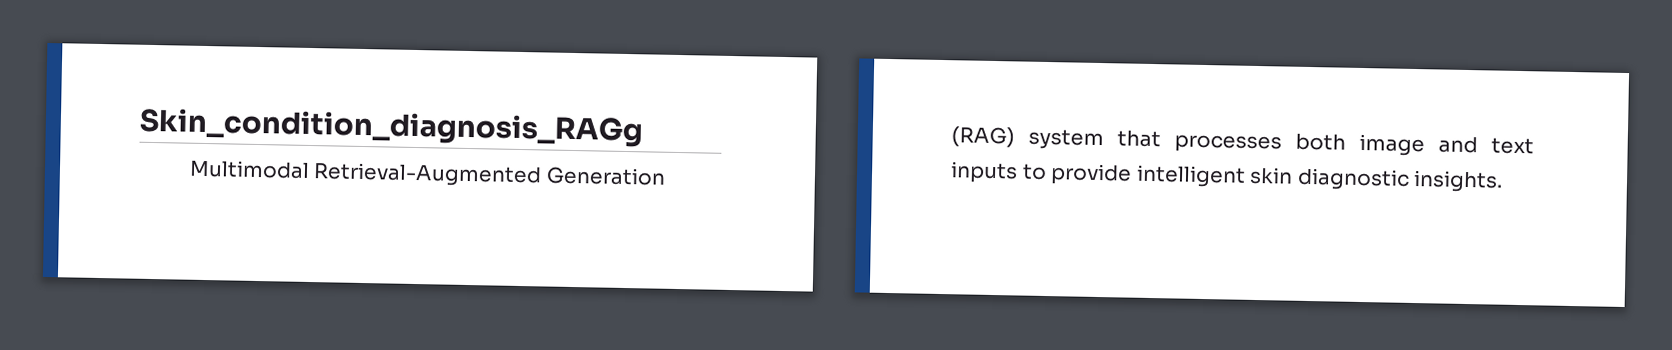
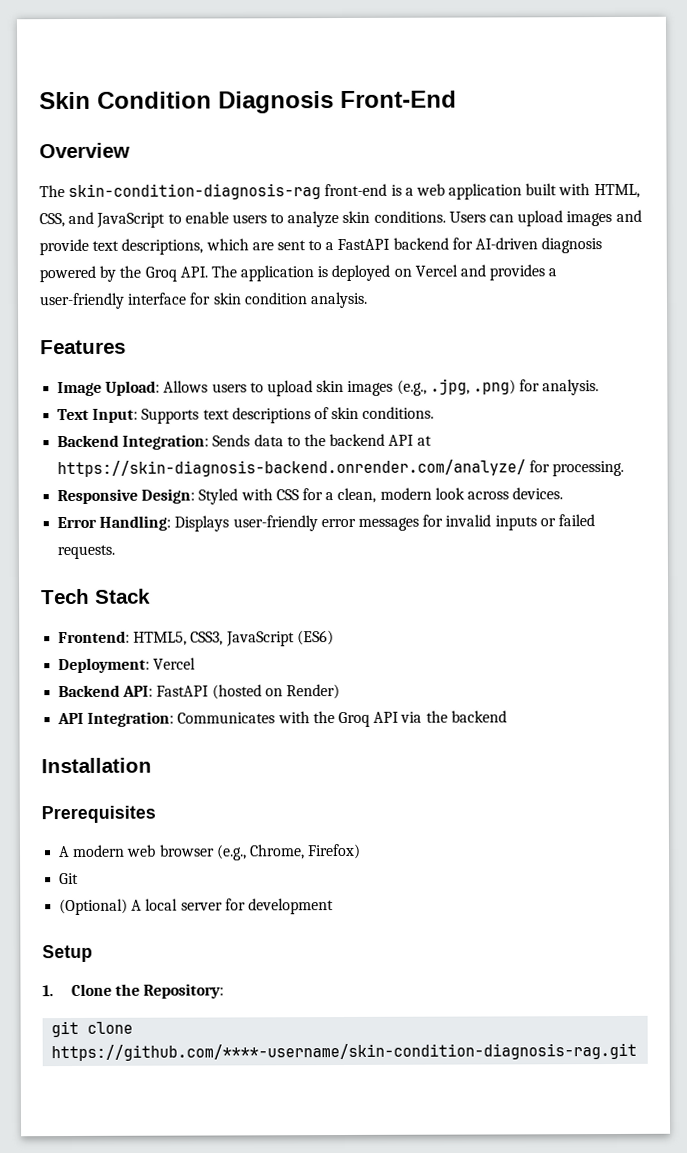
[139,107,644,148] [188,159,666,188] [951,126,1534,157] [950,161,1504,193] Skin_condition_diagnosis_RAGg // Multimodal Retrieval-Augmented Generation (RAG) system that processes both image and text inputs to provide intelligent skin diagnostic insights. -> [39,90,457,114] [39,142,130,159] [39,183,640,201] [39,209,642,228] [39,237,603,256] [39,264,558,283] [39,291,368,310] [40,339,126,355] [57,378,600,397] [57,406,435,424] [57,433,432,450] [57,459,625,478] [57,487,564,505] [57,514,595,532] [57,544,116,560] [41,588,151,605] [58,630,334,647] [58,657,197,674] [58,684,340,700] [57,710,507,728] [41,757,152,774] [41,805,156,824] [58,843,362,861] [59,872,80,885] [59,898,334,916] [42,944,93,963] [42,983,225,999] [51,1020,134,1038] [51,1042,638,1062] Skin Condition Diagnosis Front-End // Overview // The skin-condition-diagnosis-rag front-end is a web application built with HTML, CSS, and JavaScript to enable users to analyze skin conditions. Users can upload images and provide text descriptions, which are sent to a FastAPI backend for AI-driven diagnosis powered by the Groq API. The application is deployed on Vercel and provides a user-friendly interface for skin condition analysis. // Features // Image Upload: Allows users to upload skin images (e.g., .jpg, .png) for analysis. // Text Input: Supports text descriptions of skin conditions. // Backend Integration: Sends data to the backend API at https://skin-diagnosis-backend.onrender.com/analyze/ for processing. // Responsive Design: Styled with CSS for a clean, modern look across devices. // Error Handling: Displays user-friendly error messages for invalid inputs or failed requests. // Tech Stack // Frontend: HTML5, CSS3, JavaScript (ES6) // Deployment: Vercel // Backend API: FastAPI (hosted on Render) // API Integration: Communicates with the Groq API via the backend // Installation // Prerequisites // A modern web browser (e.g., Chrome, Firefox) // Git // (Optional) A local server for development // Setup // 1. Clone the Repository: // git clone https://github.com/****-username/skin-condition-diagnosis-rag.git

